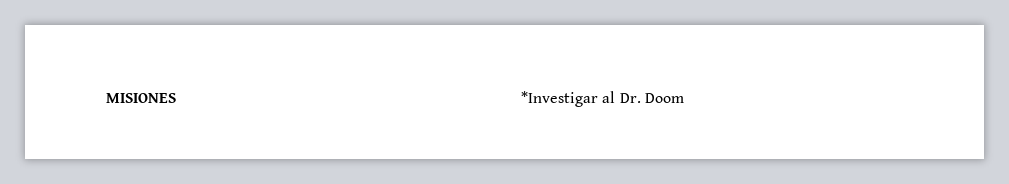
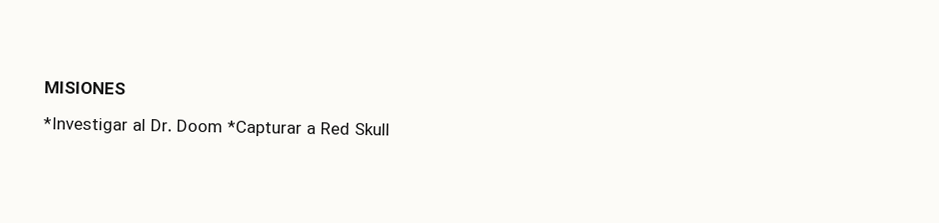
(684, 98) none -> [227,120,390,137] *Capturar a Red Skull

